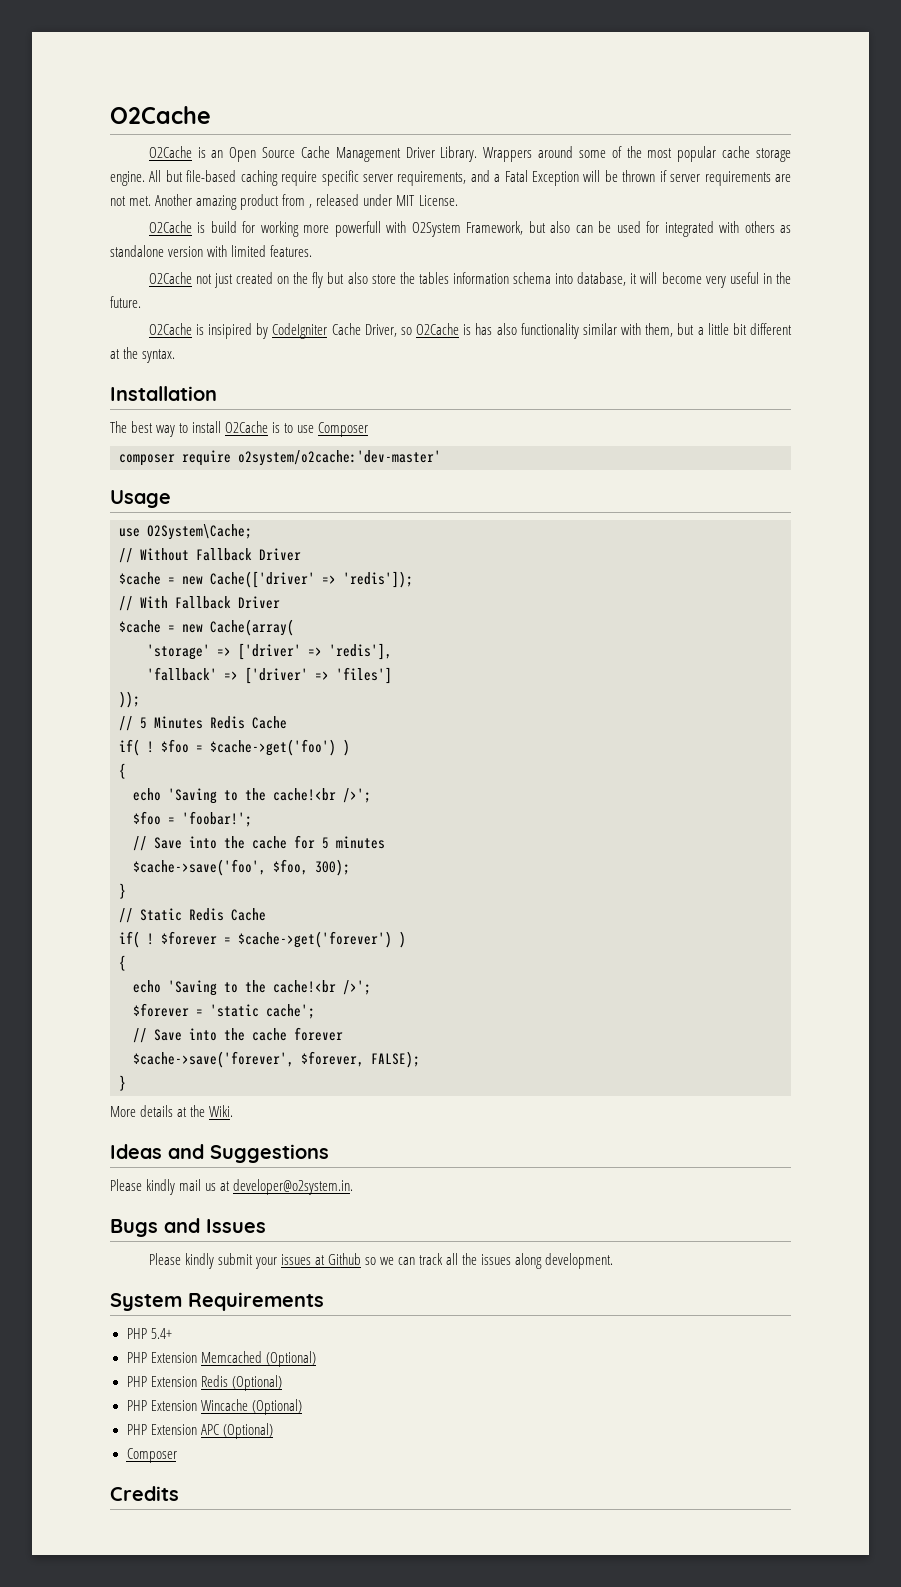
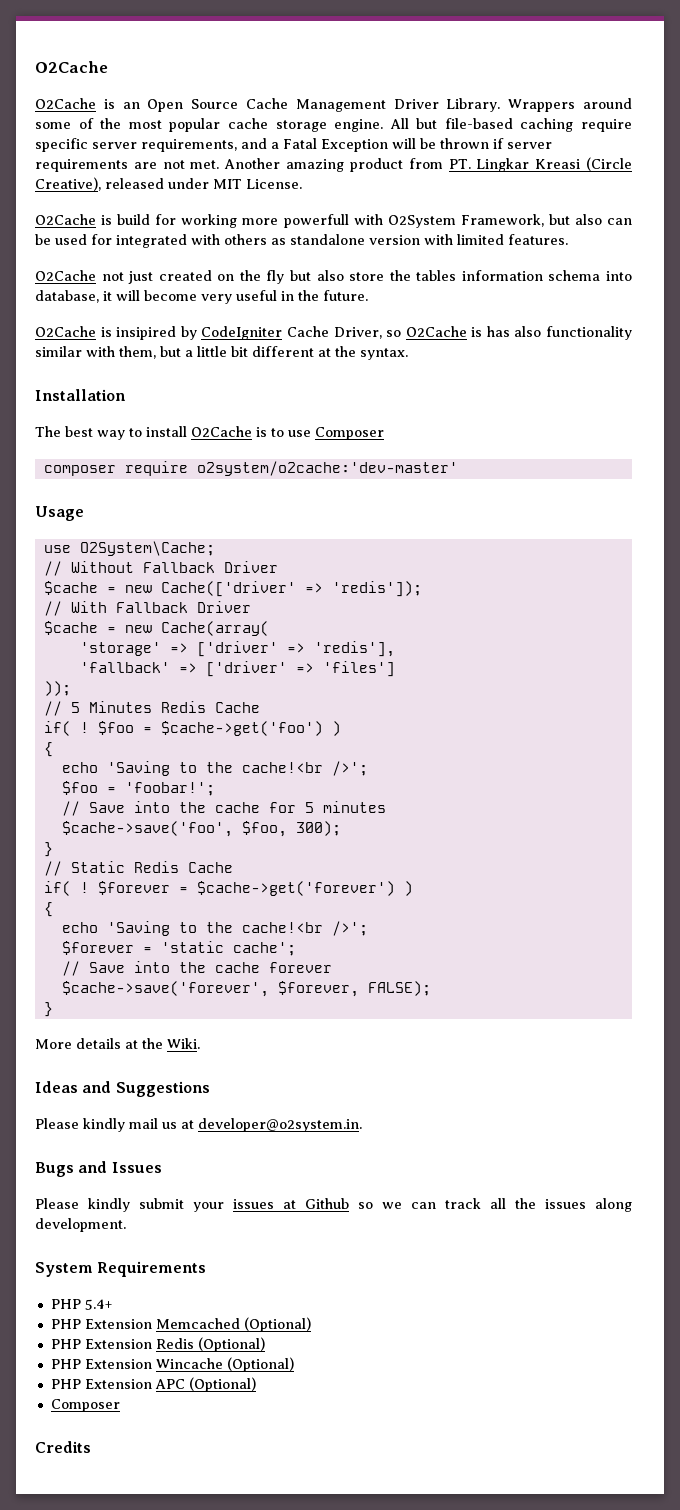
[309,204,313,208] , -> [448,157,632,172] [35,177,101,191] PT. Lingkar Kreasi (Circle Creative),

